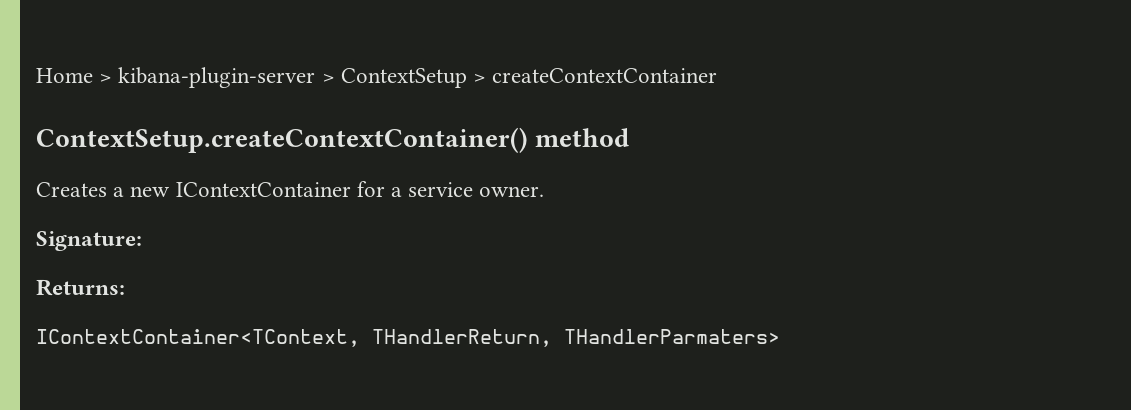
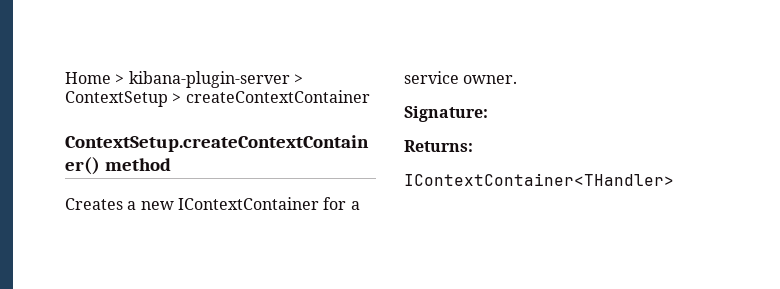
[36,329,780,347] IContextContainer<TContext, THandlerReturn, THandlerParmaters> -> [404,173,674,186] IContextContainer<THandler>

